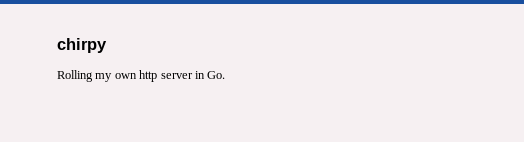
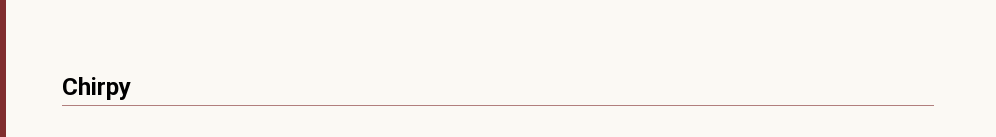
[57,38,107,53] [57,70,226,82] chirpy // Rolling my own http server in Go. -> [62,77,131,100] Chirpy

